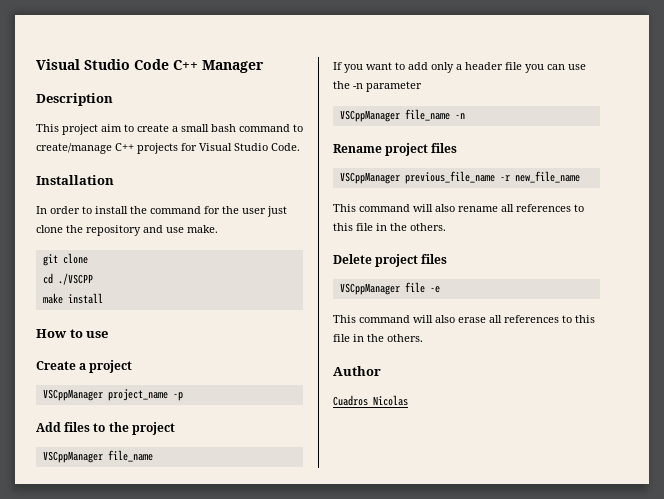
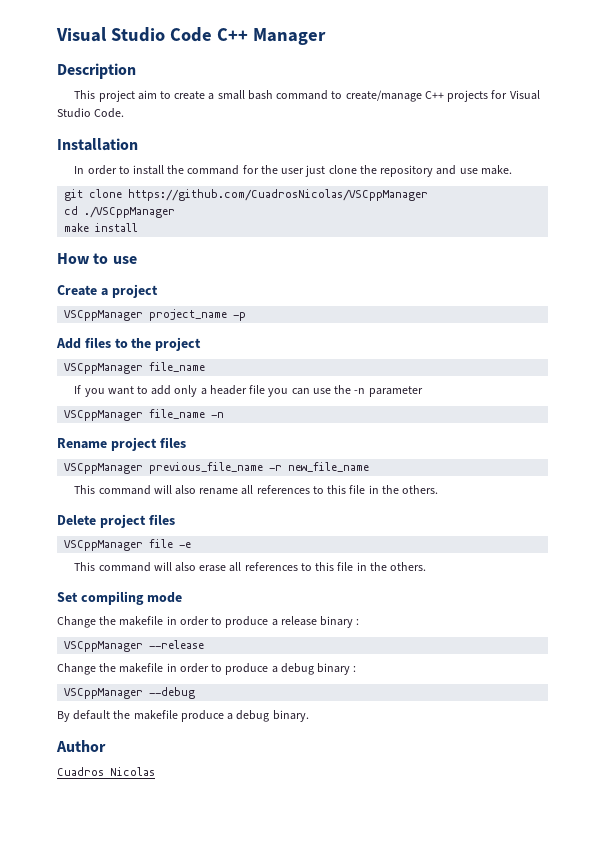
(88, 258) none -> [128,189,429,201] https://github.com/CuadrosNicolas/VSCppManager
[57,273,93,285] ./VSCPP -> [84,206,176,218] ./VSCppManager
(423, 338) none -> [57,591,182,605] [57,616,360,628] [64,640,205,652] [57,663,357,675] [64,687,196,699] [57,710,309,722] // Set compiling mode // Change the makefile in order to produce a release binary : // VSCppManager --release // Change the makefile in order to produce a debug binary : // VSCppManager --debug // By default the makefile produce a debug binary.

